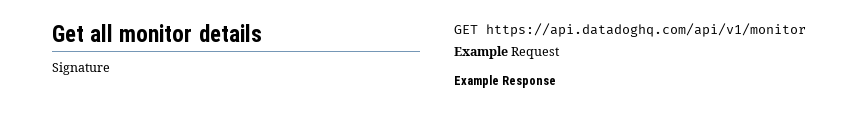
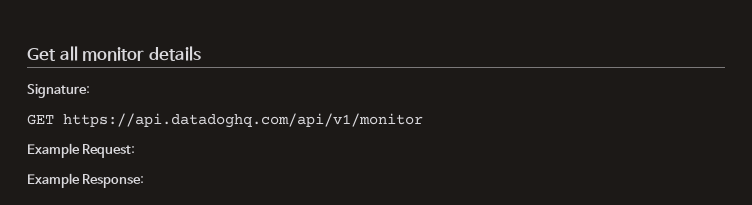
[52,62,110,75] Signature -> [27,84,90,98] Signature:
[511,47,561,59] [454,75,557,88] Request // Example Response -> [82,144,136,158] [27,173,145,188] Request: // Example Response:

